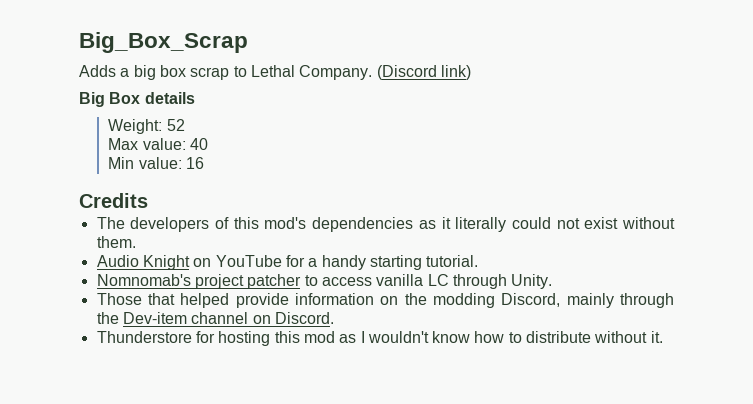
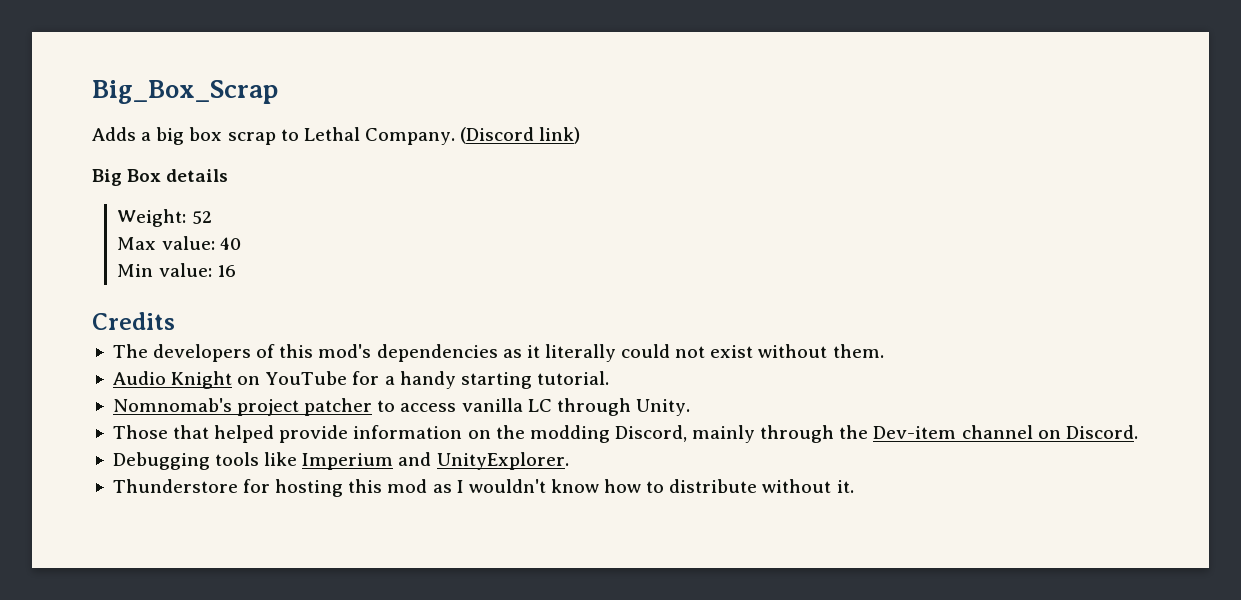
(334, 318) none -> [112,452,569,470] // Debugging tools like Imperium and UnityExplorer.

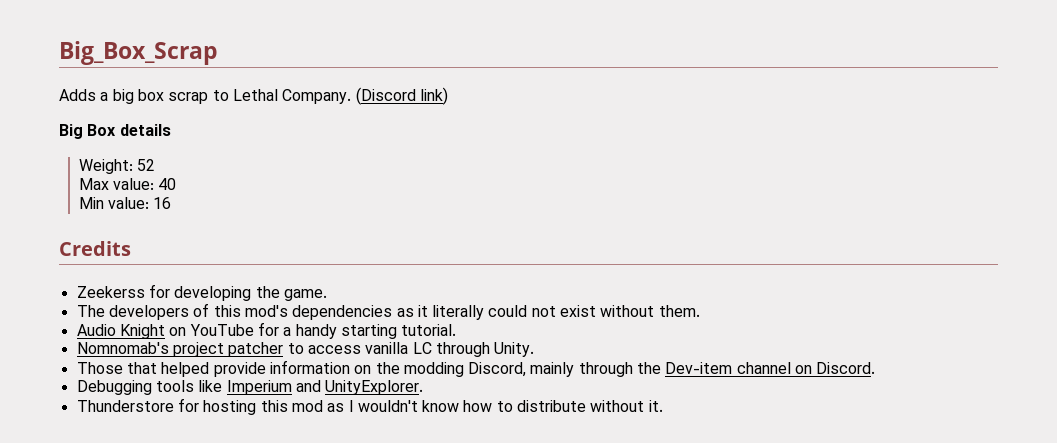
(175, 321) none -> [76,284,327,301] // Zeekerss for developing the game.

